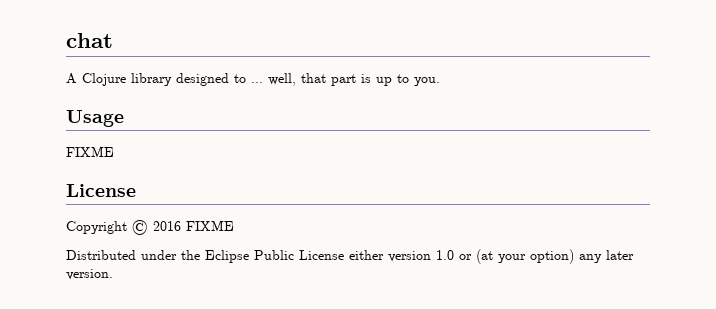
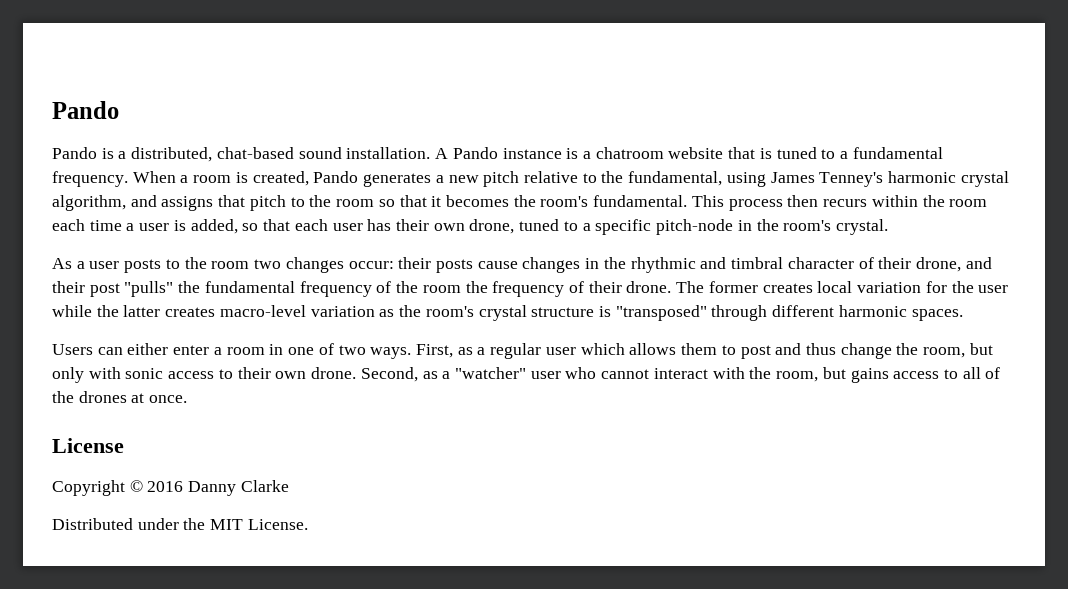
[66,33,113,48] [66,73,440,86] [66,110,124,127] [66,146,114,157] chat // A Clojure library designed to ... well, that part is up to you. // Usage // FIXME -> [52,101,119,119] [52,147,943,162] [52,171,1009,187] [52,195,988,211] [52,219,888,235] [52,257,992,273] [52,281,1009,297] [52,305,963,321] [52,343,993,359] [52,367,1001,383] [52,391,188,403] Pando // Pando is a distributed, chat-based sound installation. A Pando instance is a chatroom website that is tuned to a fundamental frequency. When a room is created, Pando generates a new pitch relative to the fundamental, using James Tenney's harmonic crystal algorithm, and assigns that pitch to the room so that it becomes the room's fundamental. This process then recurs within the room each time a user is added, so that each user has their own drone, tuned to a specific pitch-node in the room's crystal. // As a user posts to the room two changes occur: their posts cause changes in the rhythmic and timbral character of their drone, and their post "pulls" the fundamental frequency of the room the frequency of their drone. The former creates local variation for the user while the latter creates macro-level variation as the room's crystal structure is "transposed" through different harmonic spaces. // Users can either enter a room in one of two ways. First, as a regular user which allows them to post and thus change the room, but only with sonic access to their own drone. Second, as a "watcher" user who cannot interact with the room, but gains access to all of the drones at once.
[186,220,234,231] FIXME -> [188,480,289,496] Danny Clarke
[205,249,634,264] [66,269,113,280] Eclipse Public License either version 1.0 or (at your option) any later version. -> [210,519,308,530] MIT License.

